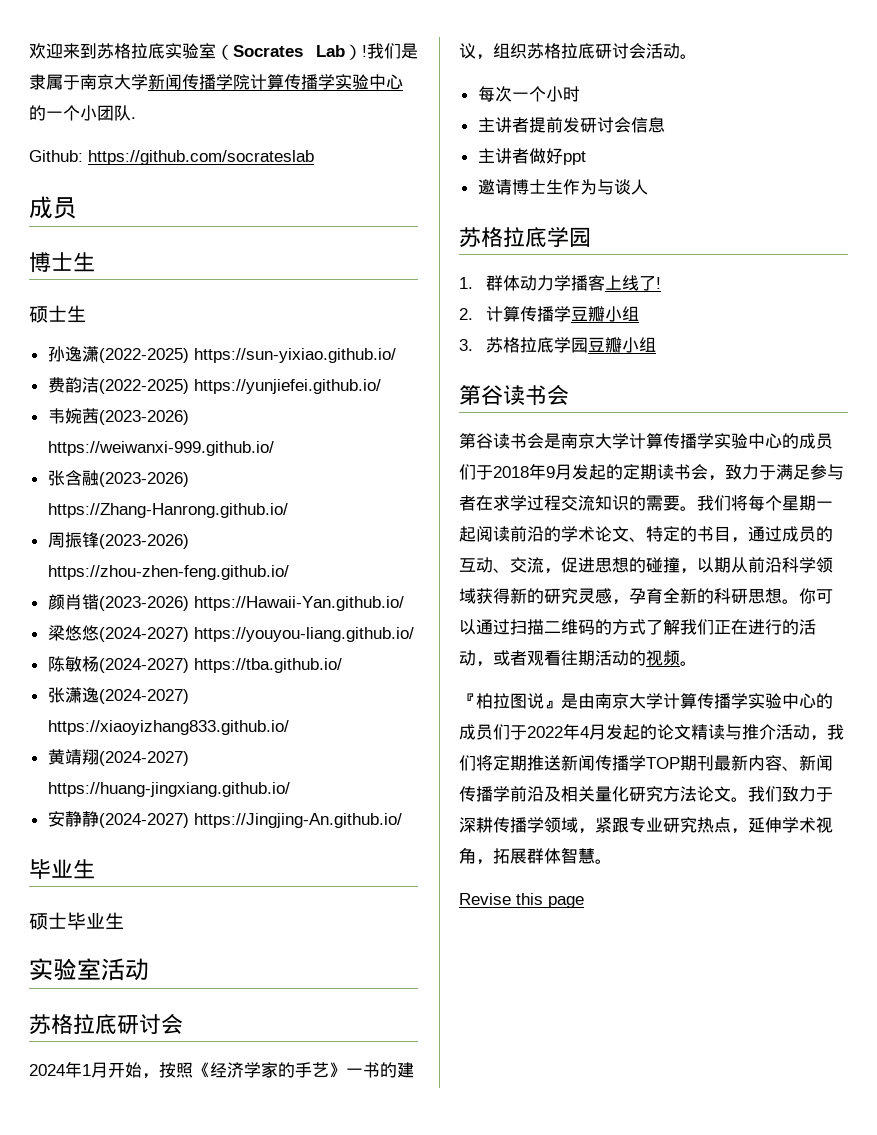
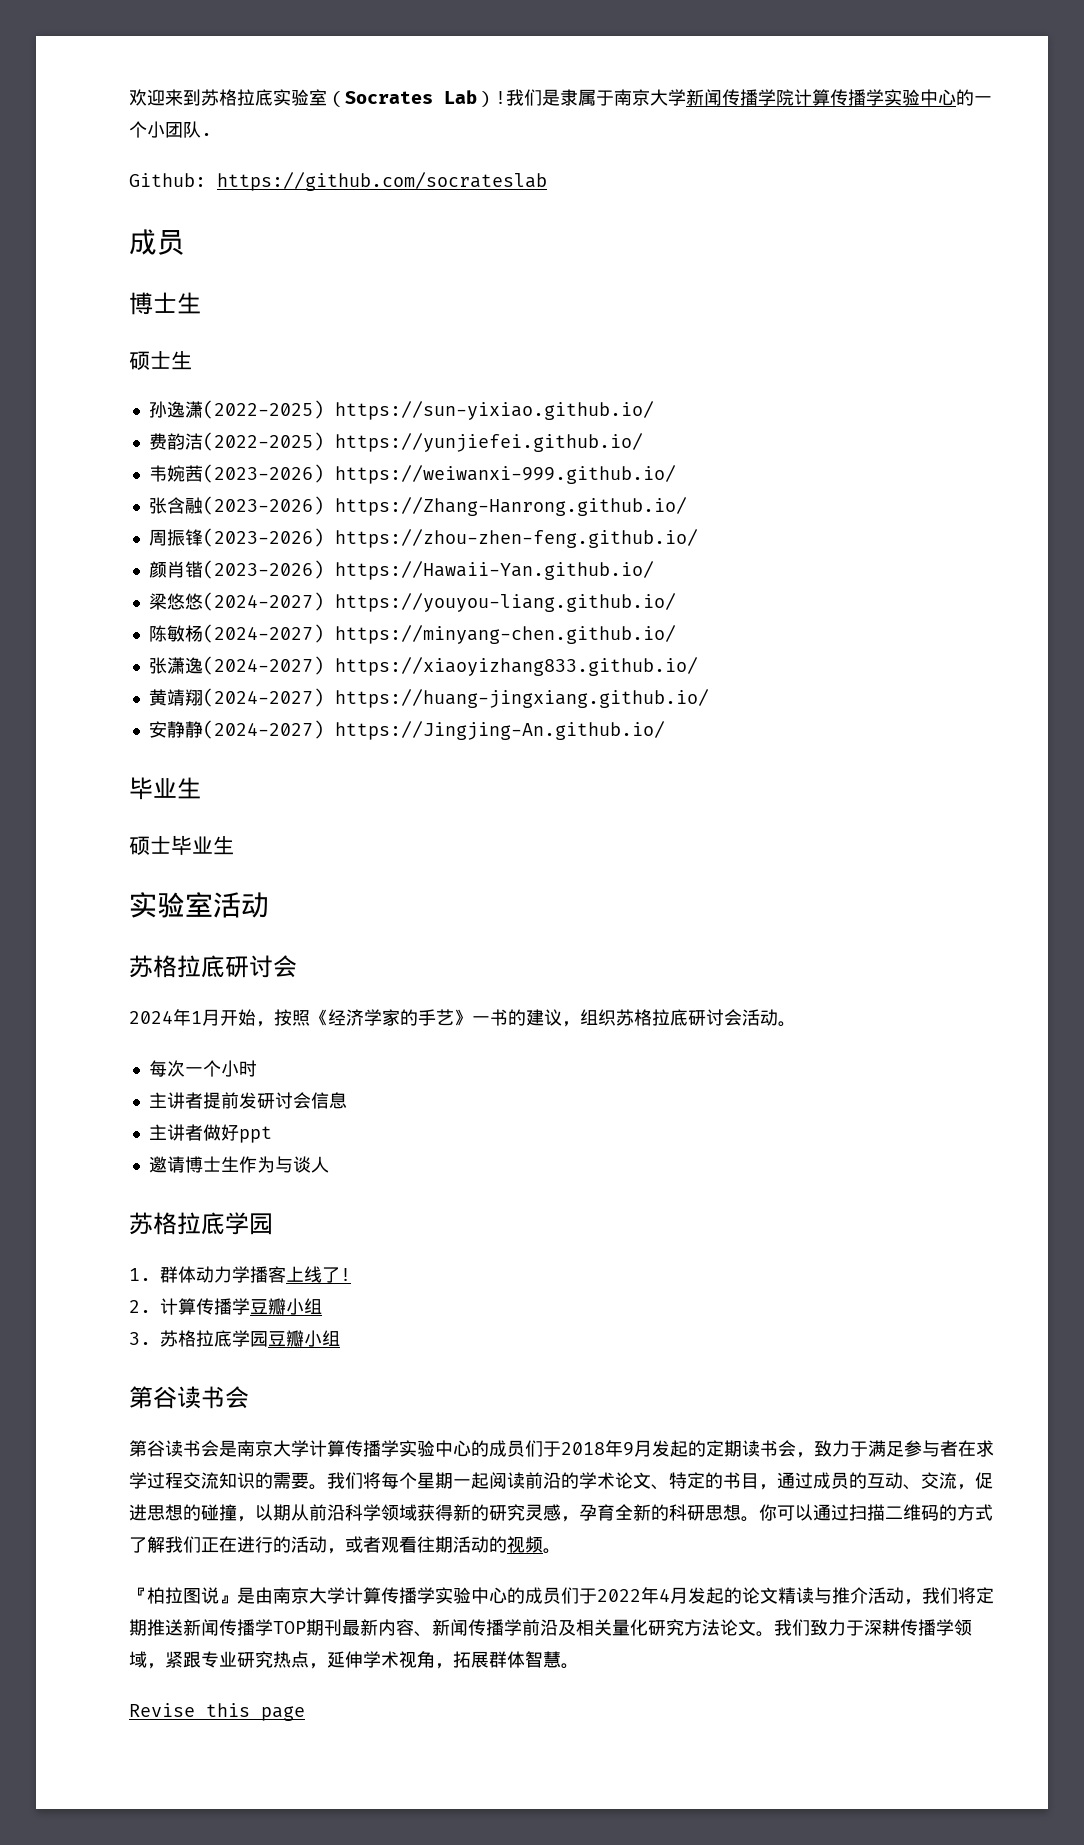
[193,658,342,673] https://tba.github.io/ -> [334,625,676,644] https://minyang-chen.github.io/

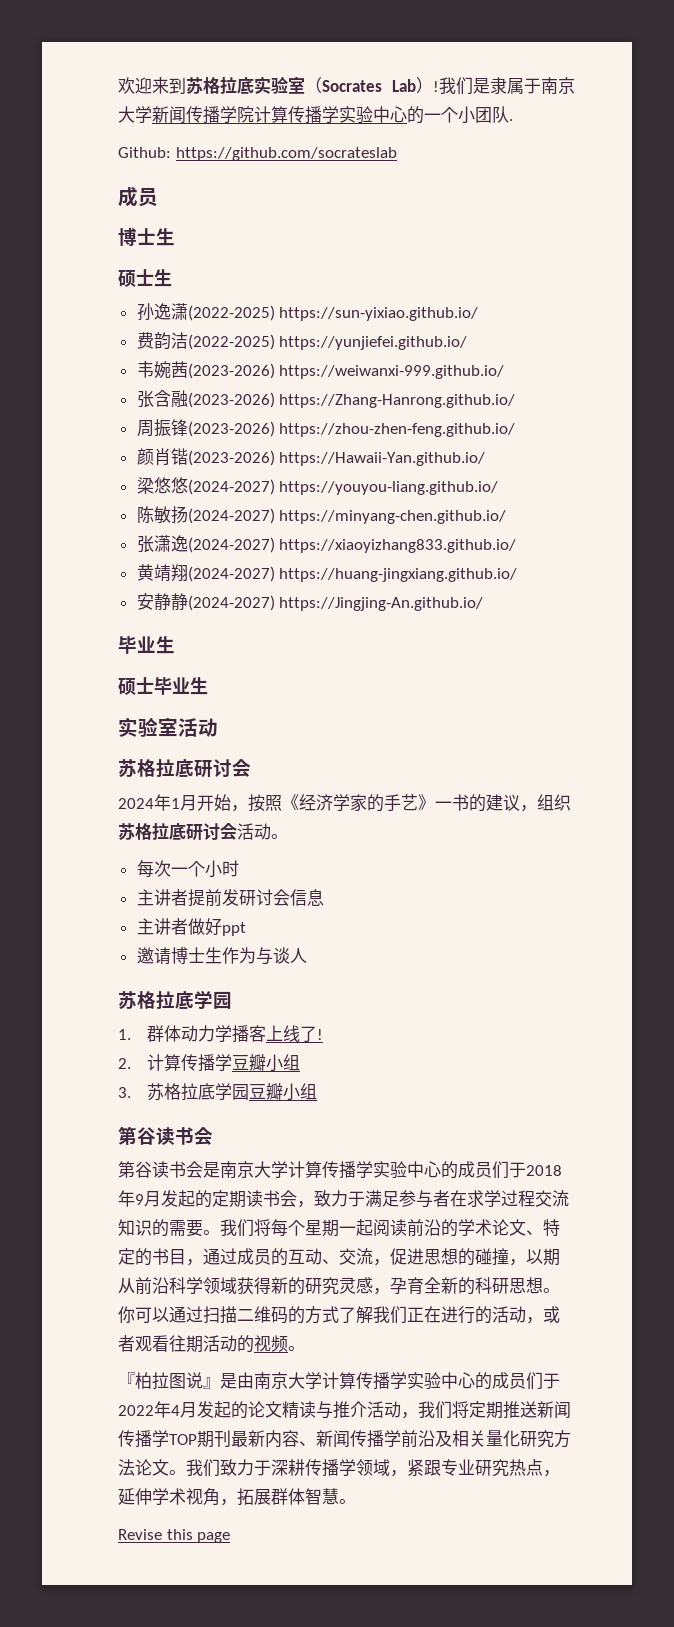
[184,625,203,642] 杨 -> [170,506,188,524] 扬

